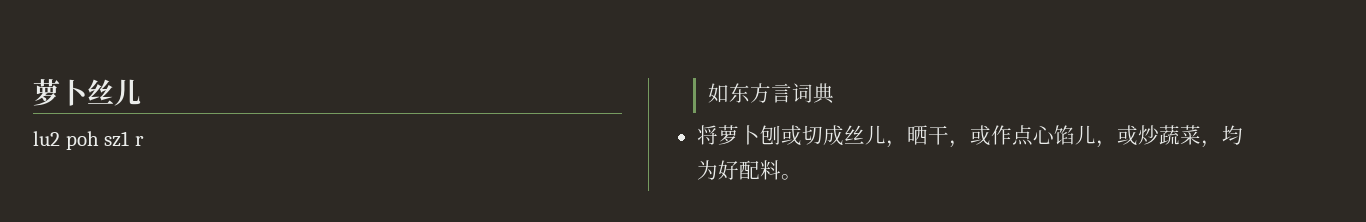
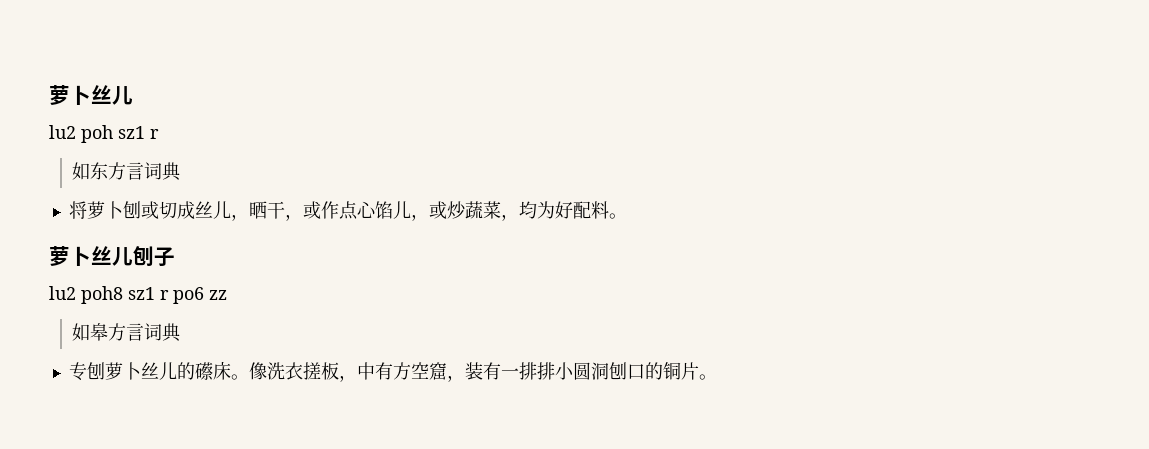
(802, 177) none -> [49,246,175,267] [49,286,227,304] [72,323,182,342] [68,361,717,382] // 萝卜丝儿刨子 // lu2 poh8 sz1 r po6 zz // 如皋方言词典 // 专刨萝卜丝儿的礤床。像洗衣搓板，中有方空窟，装有一排排小圆洞刨口的铜片。

